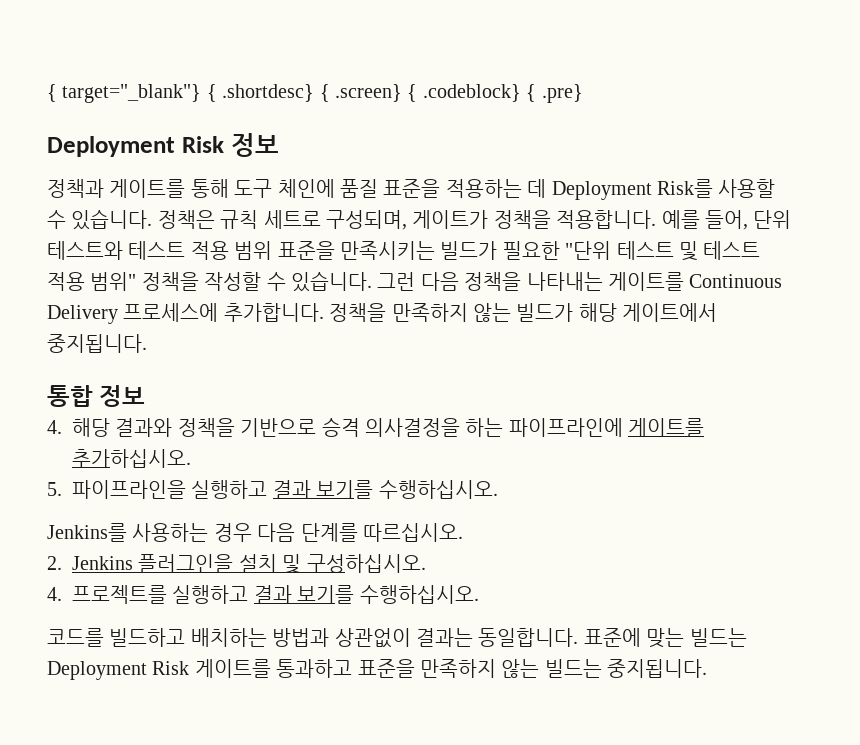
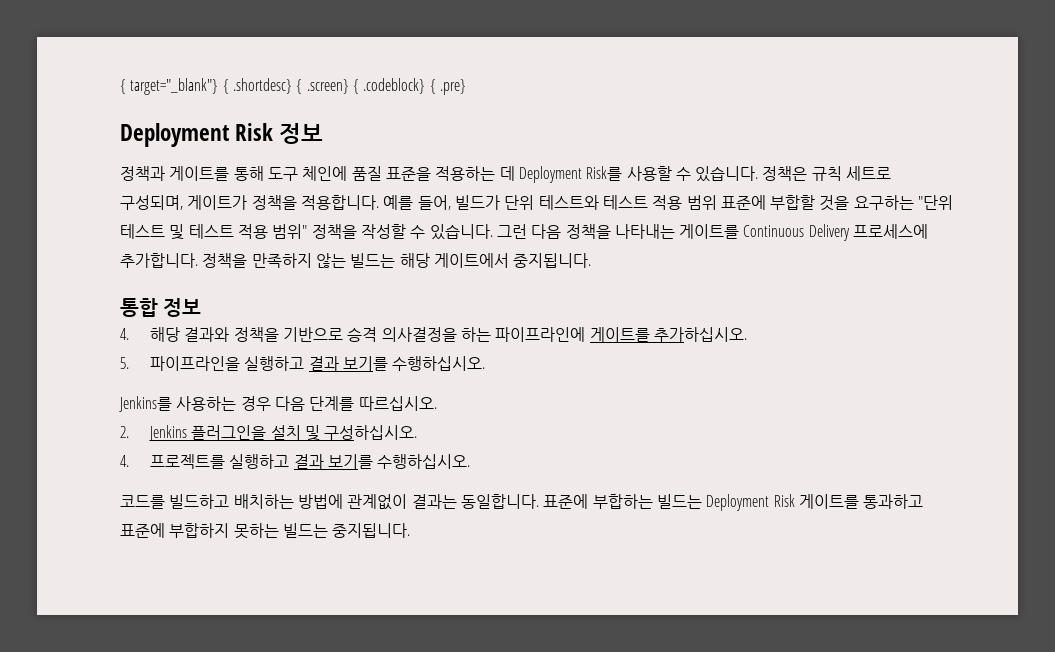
(748, 220) none -> [454,195,500,210] 빌드가
[277,241,560,260] 표준을 만족시키는 빌드가 필요한 -> [720,195,914,211] 표준에 부합할 것을 요구하는
[516,303,574,322] 빌드가 -> [350,253,396,268] 빌드는
[272,628,411,648] 방법과 상관없이 -> [297,494,408,510] 방법에 관계없이
[646,628,685,648] 맞는 -> [592,494,653,509] 부합하는
[357,659,540,678] 표준을 만족하지 않는 -> [120,523,279,539] 표준에 부합하지 못하는

